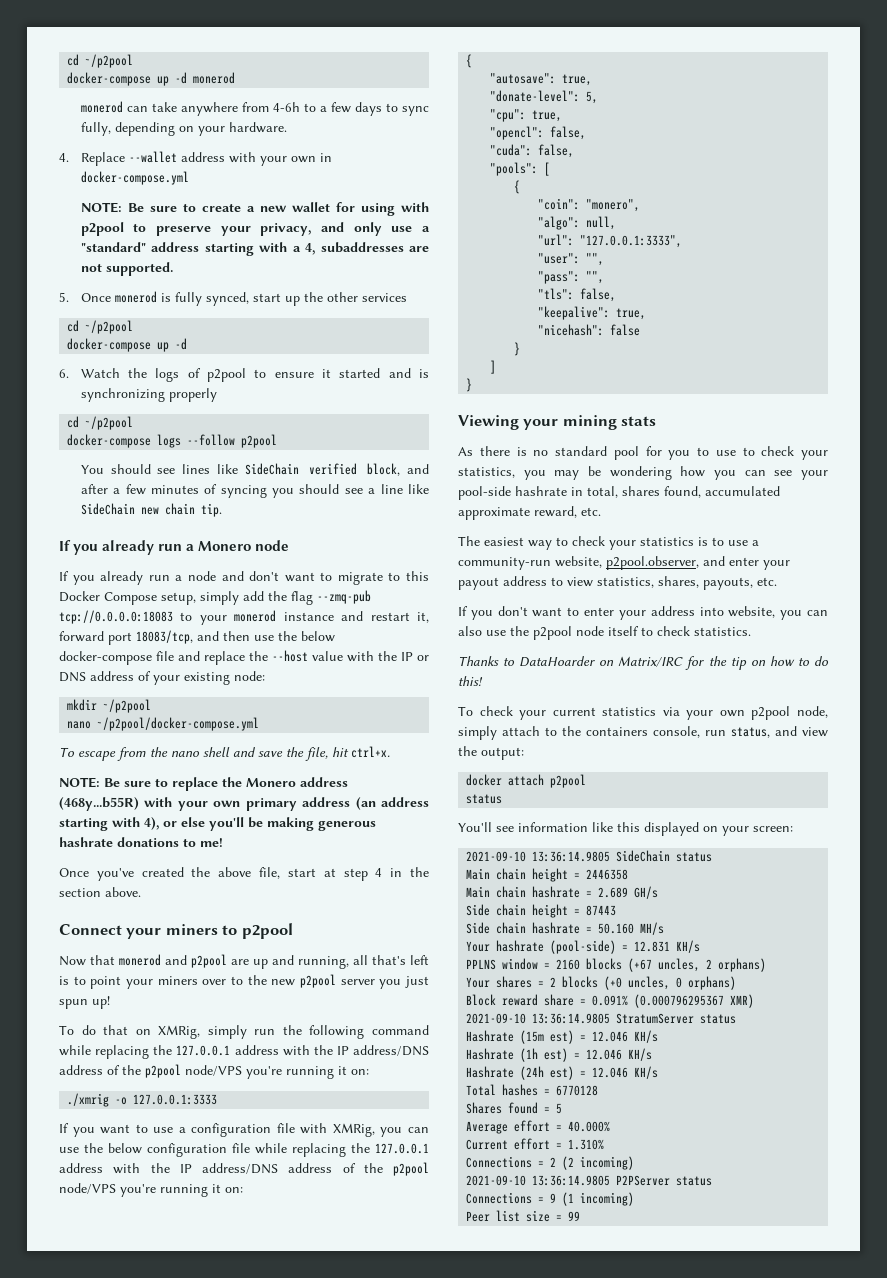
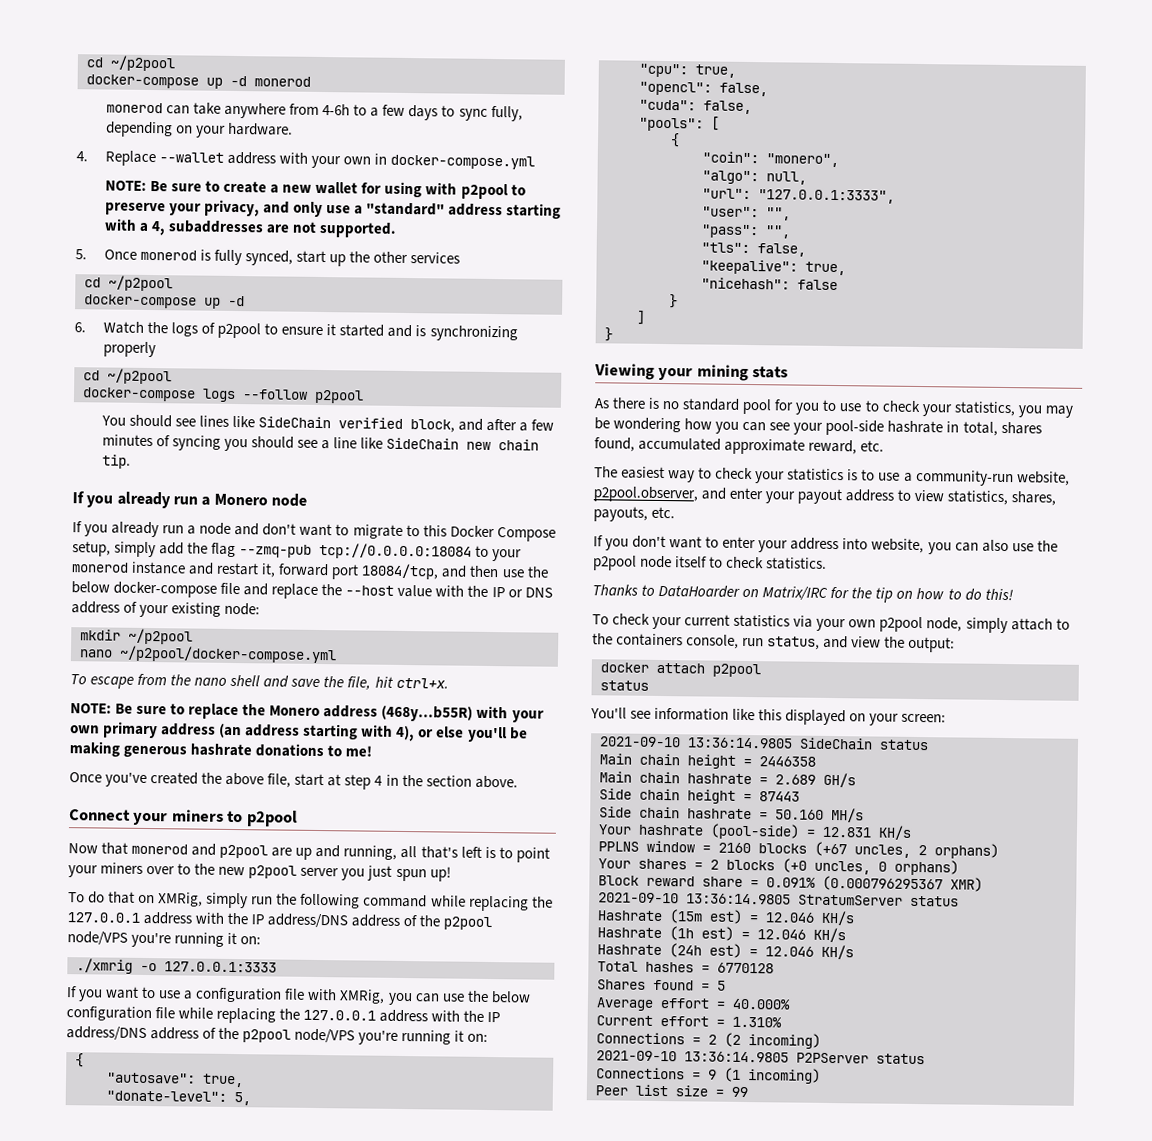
[59,610,173,624] tcp://0.0.0.0:18083 -> [319,542,473,560] tcp://0.0.0.0:18084
[136,630,193,644] 18083/tcp, -> [361,563,440,580] 18084/tcp,

